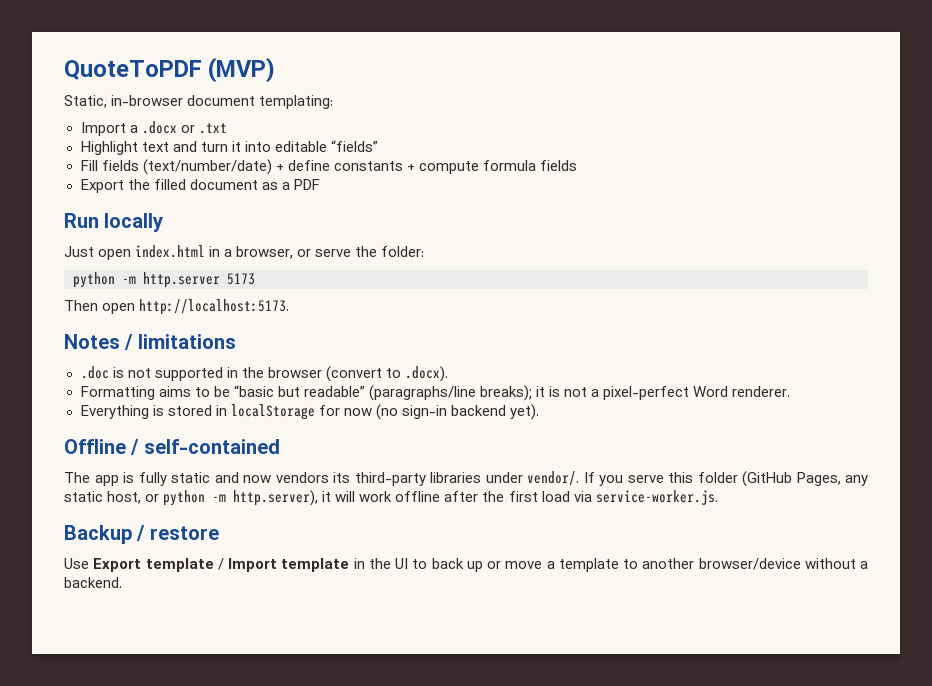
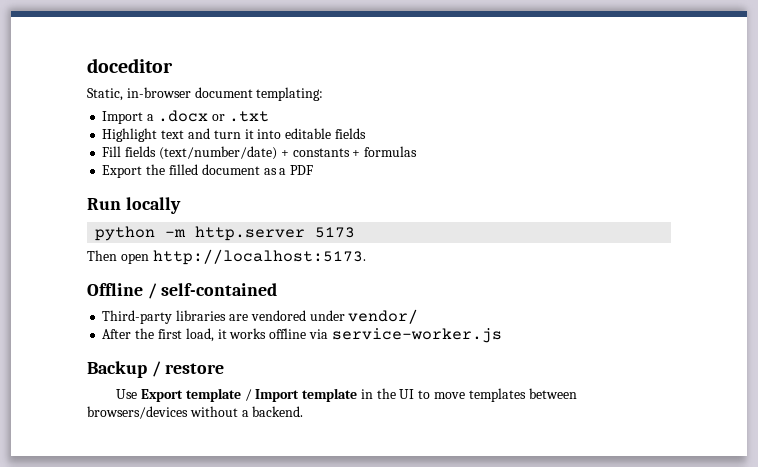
[64,57,276,83] QuoteToPDF (MVP) -> [87,58,173,73] doceditor
[330,140,378,152] “fields” -> [334,128,366,139] fields
[287,160,330,171] define -> (289, 153) none
[418,160,577,174] compute formula fields -> [364,146,418,157] formulas
[64,245,425,260] // Just open index.html in a browser, or serve the folder: -> (181, 205) none
[64,334,236,350] [80,366,448,382] [80,385,791,401] [80,404,539,420] [64,439,280,455] [64,471,868,487] [64,490,718,506] Notes / limitations // .doc is not supported in the browser (convert to .docx). // Formatting aims to be “basic but readable” (paragraphs/line breaks); it is not a pixel-perfect Word renderer. // Everything is stored in localStorage for now (no sign-in backend yet). // Offline / self-contained // The app is fully static and now vendors its third-party libraries under vendor/. If you serve this folder (GitHub Pages, any static host, or python -m http.server), it will work offline after the first load via service-worker.js. -> [87,283,278,299] [102,309,419,324] [102,328,502,343] Offline / self-contained // Third-party libraries are vendored under vendor/ // After the first load, it works offline via service-worker.js
[431,558,801,572] back up or move a template to another browser/device -> [434,388,577,402] [87,406,188,419] move templates between browsers/devices

